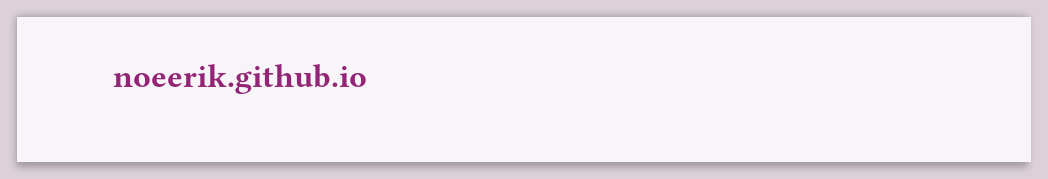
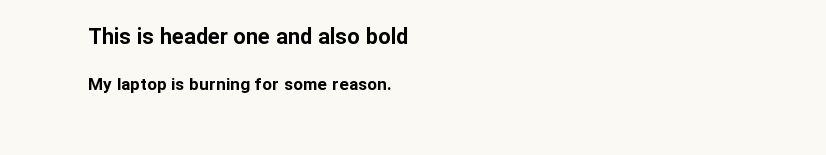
[113,64,367,94] noeerik.github.io -> [88,27,408,44] [88,78,392,93] This is header one and also bold // My laptop is burning for some reason.

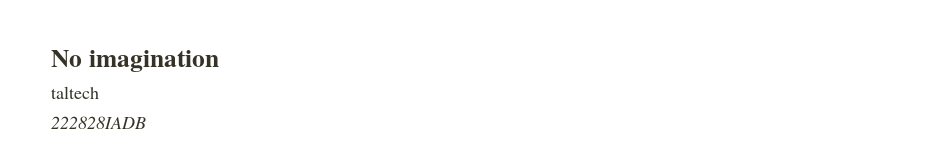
[88,27,408,44] [88,78,392,93] This is header one and also bold // My laptop is burning for some reason. -> [51,50,219,72] [51,86,99,99] [51,116,146,129] No imagination // taltech // 222828IADB

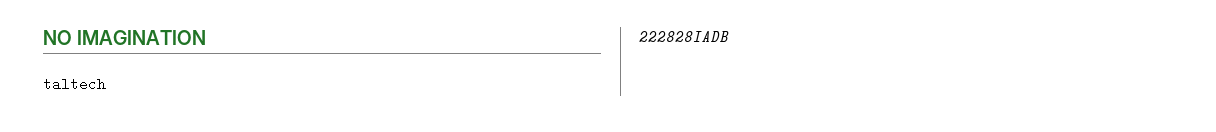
[51,50,219,72] No imagination -> [43,30,207,45] NO IMAGINATION

